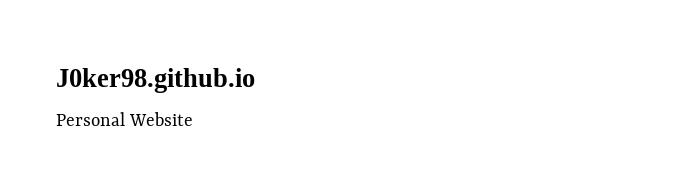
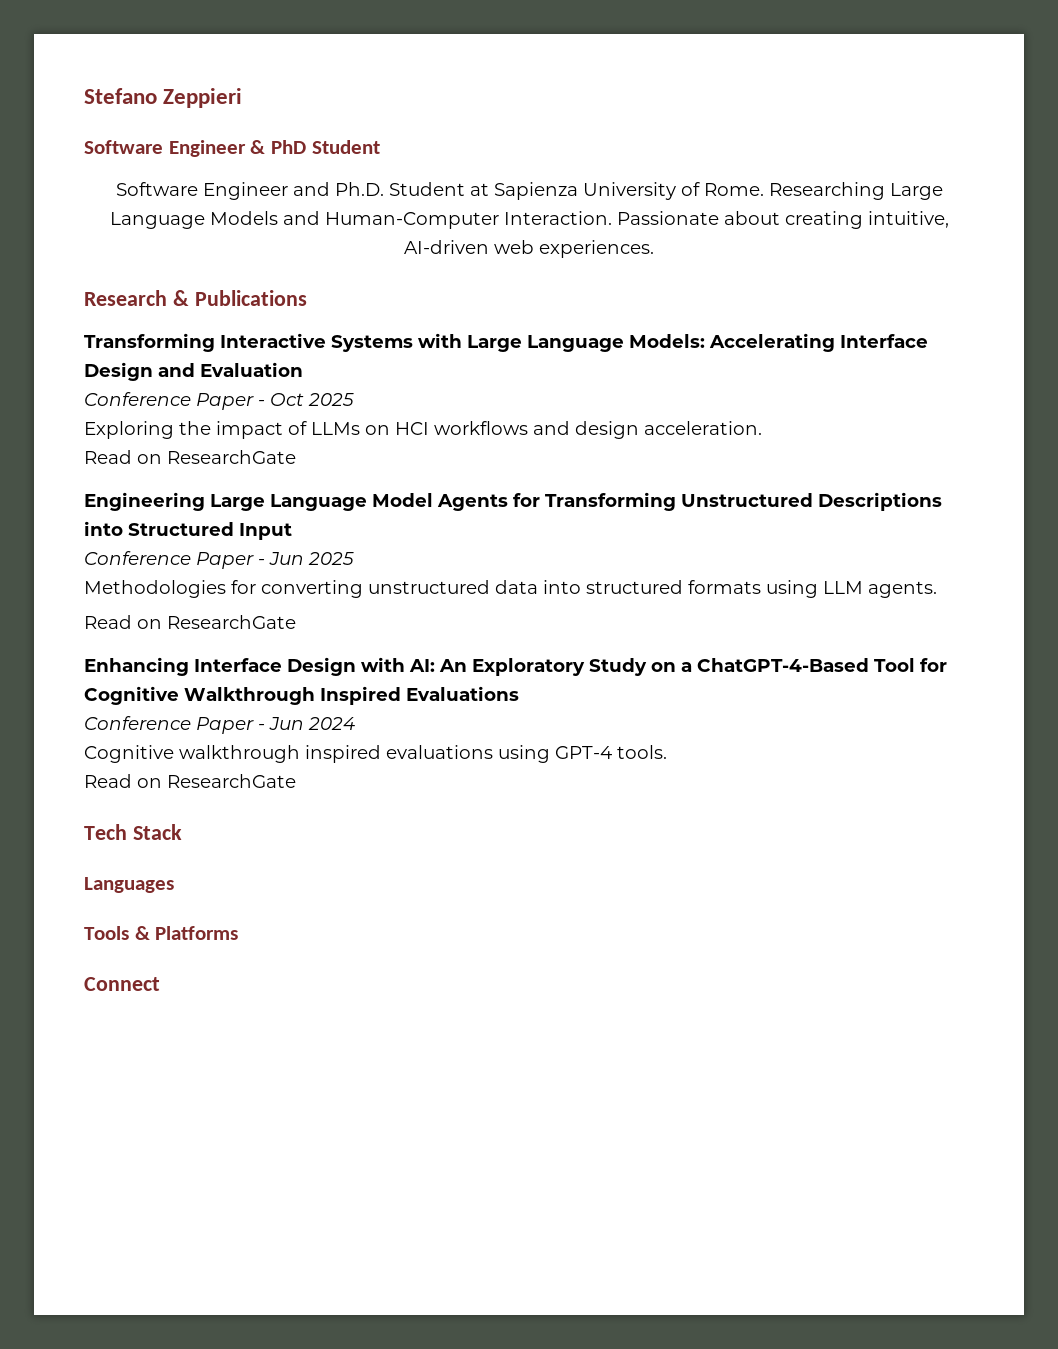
[56,68,255,93] [56,112,194,126] J0ker98.github.io // Personal Website -> [84,88,243,108] [84,140,380,157] [115,182,943,200] [109,211,949,229] [404,240,654,258] [84,290,307,306] [84,333,928,352] [84,362,303,381] [84,392,354,410] [84,421,762,439] [84,450,296,464] [84,492,942,511] [84,521,292,540] [84,551,354,569] [84,580,937,598] [84,615,296,629] [84,657,947,676] [84,686,519,705] [84,716,355,734] [84,745,667,763] [84,774,296,788] [84,824,182,840] [84,877,174,893] [84,926,239,940] [84,977,160,991] Stefano Zeppieri // Software Engineer & PhD Student // Software Engineer and Ph.D. Student at Sapienza University of Rome. Researching Large Language Models and Human-Computer Interaction. Passionate about creating intuitive, AI-driven web experiences. // Research & Publications // Transforming Interactive Systems with Large Language Models: Accelerating Interface Design and Evaluation // Conference Paper - Oct 2025 // Exploring the impact of LLMs on HCI workflows and design acceleration. // Read on ResearchGate // Engineering Large Language Model Agents for Transforming Unstructured Descriptions into Structured Input // Conference Paper - Jun 2025 // Methodologies for converting unstructured data into structured formats using LLM agents. // Read on ResearchGate // Enhancing Interface Design with AI: An Exploratory Study on a ChatGPT-4-Based Tool for Cognitive Walkthrough Inspired Evaluations // Conference Paper - Jun 2024 // Cognitive walkthrough inspired evaluations using GPT-4 tools. // Read on ResearchGate // Tech Stack // Languages // Tools & Platforms // Connect

